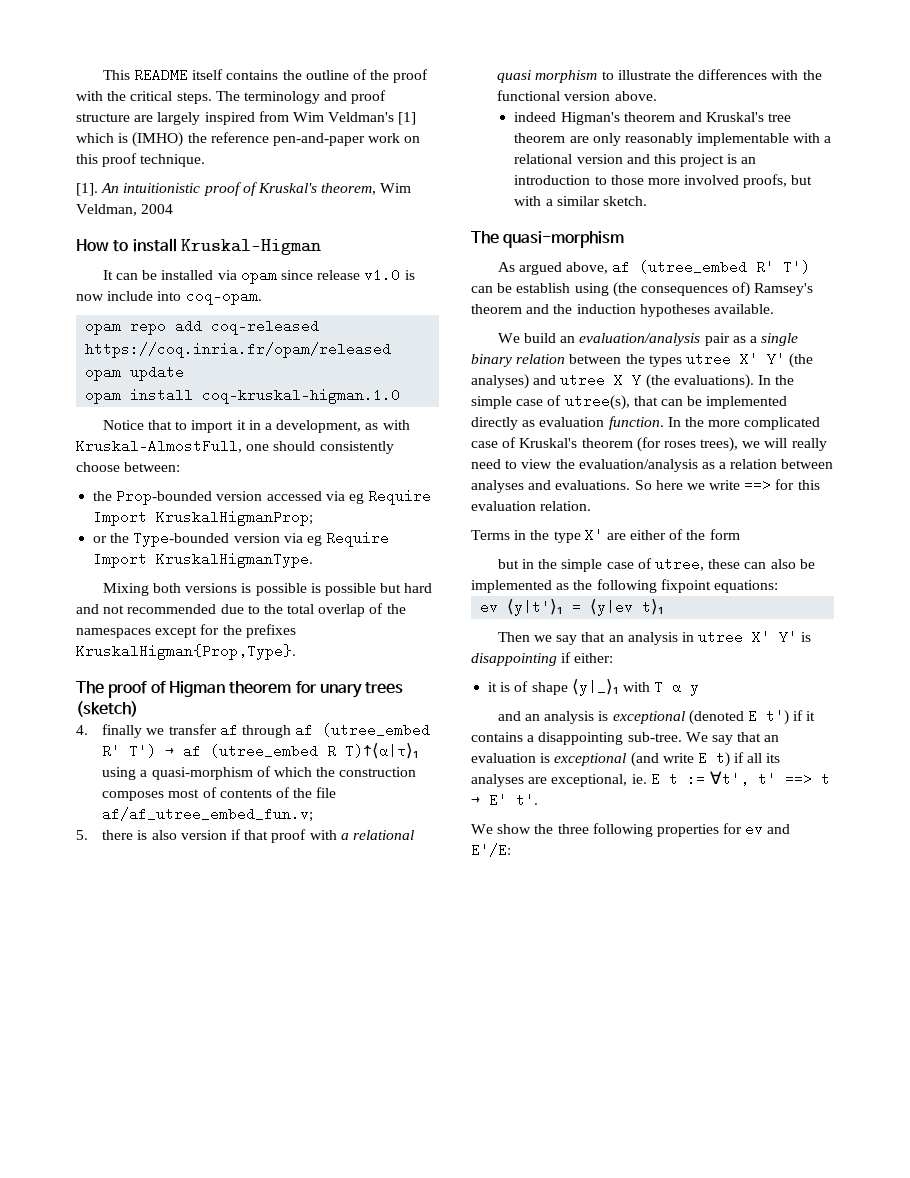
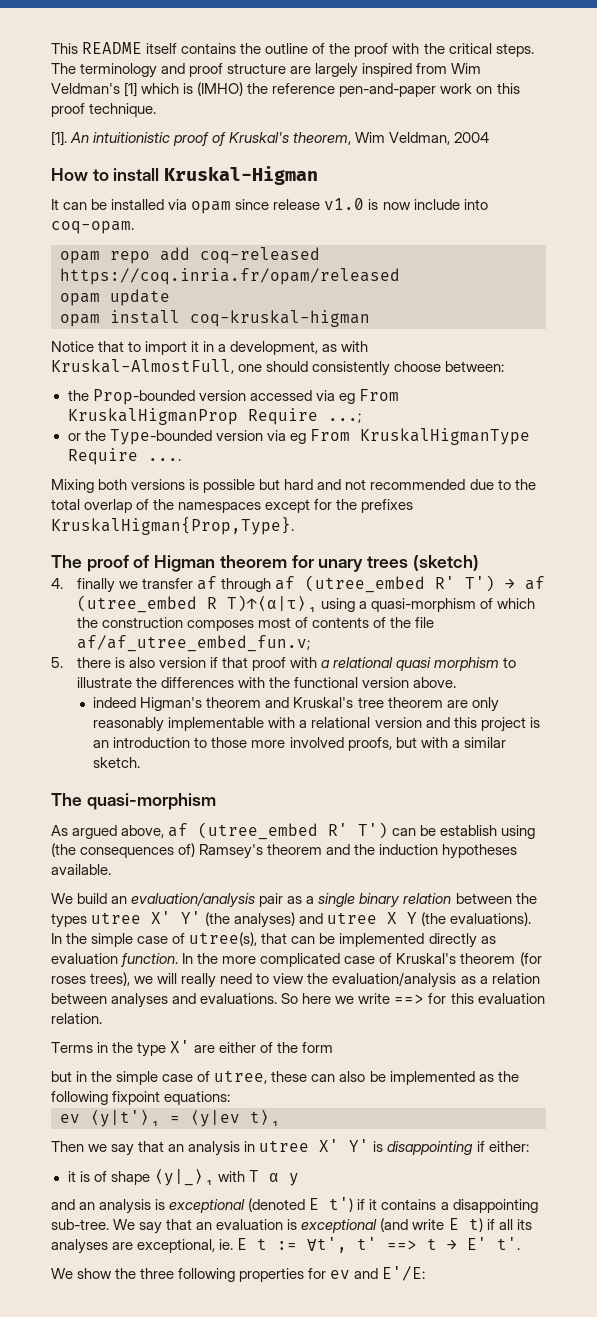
[202,388,401,404] coq-kruskal-higman.1.0 -> [190,310,370,327] coq-kruskal-higman
[368,489,432,505] [93,510,314,526] Require Import KruskalHigmanProp; -> [358,389,399,401] [67,408,361,425] From KruskalHigmanProp Require ...;
[326,531,390,547] [93,552,314,568] Require Import KruskalHigmanType. -> [309,428,530,445] [67,448,181,465] From KruskalHigmanType Require ....
[310,583,377,596] is possible -> (256, 486) none

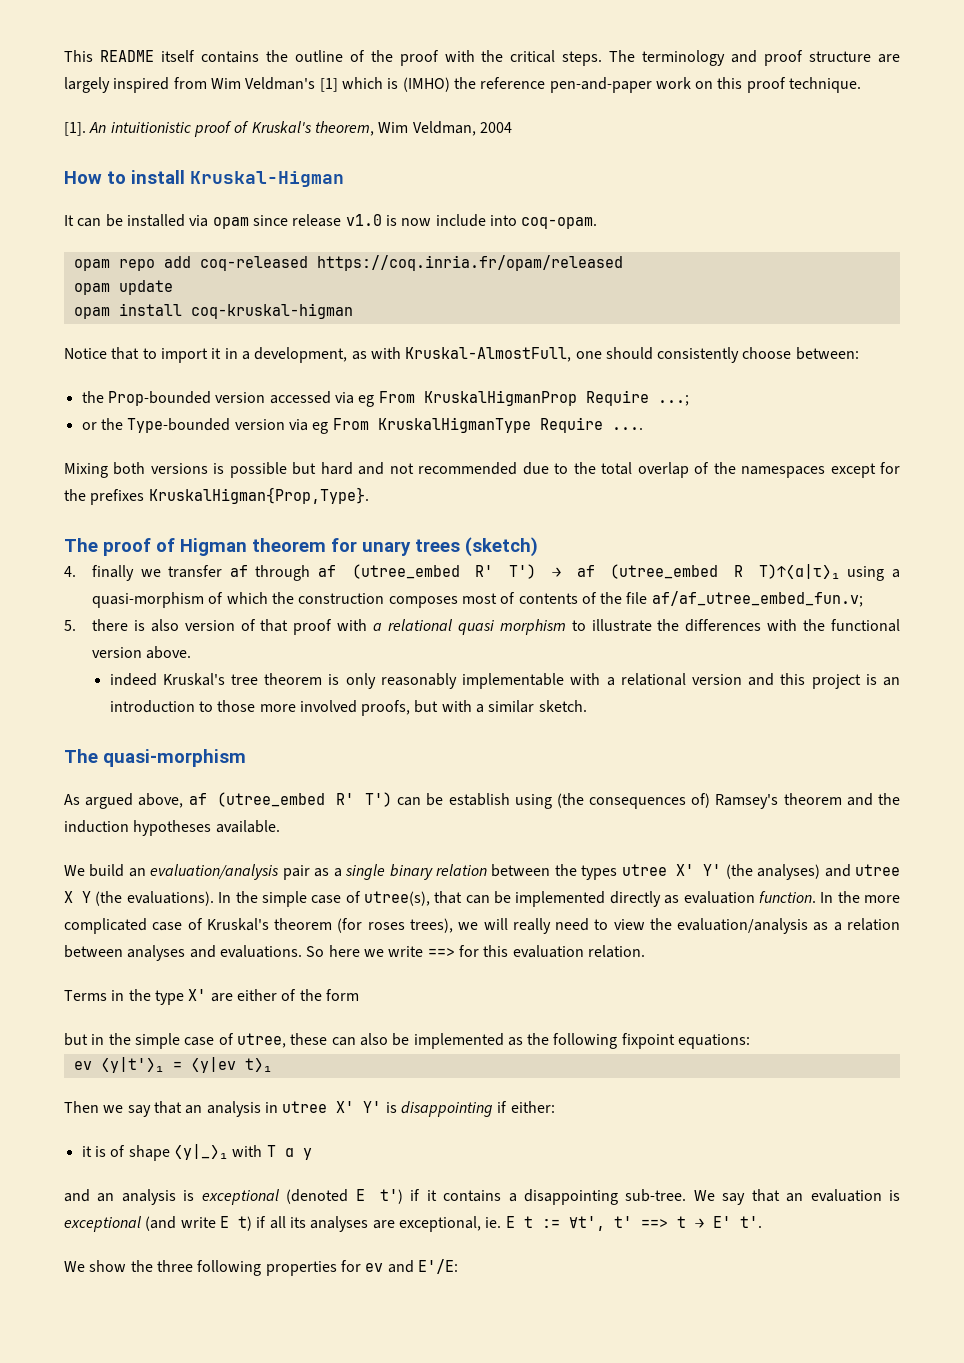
[209,657,218,668] if -> [240,619,256,631] of
[140,697,290,711] Higman's theorem and -> (157, 679) none
[446,700,468,708] are -> [328,674,340,685] is

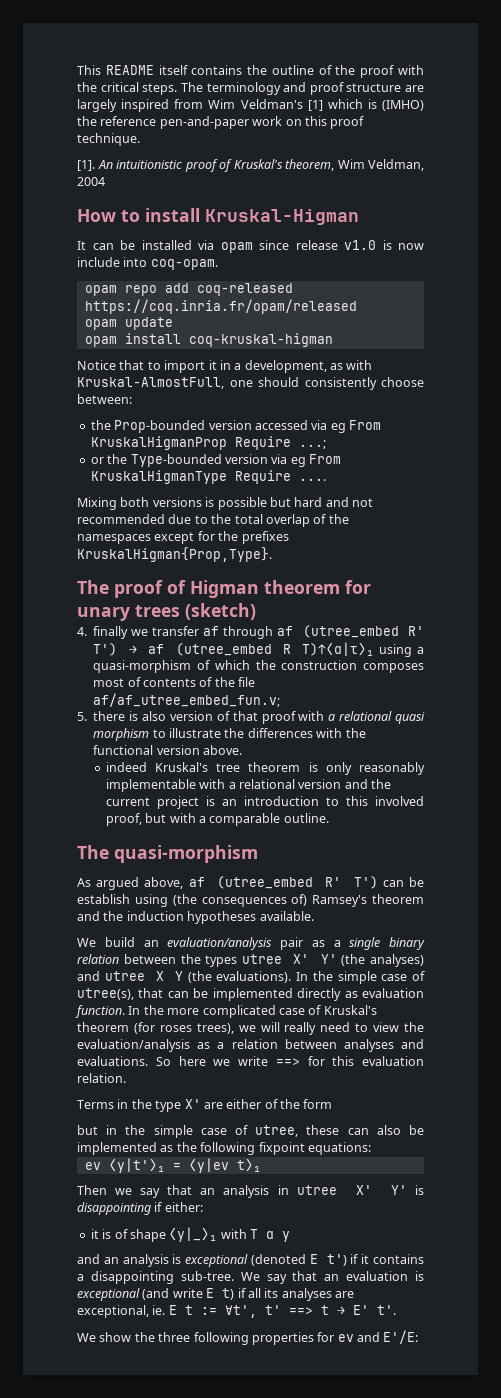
[780,673,806,685] this -> [371,779,392,789] [105,797,150,806] the current
[217,700,411,716] those more involved proofs, -> [345,796,424,806] [105,813,142,826] this involved proof,
[488,700,587,713] similar sketch. -> [209,813,329,826] comparable outline.

